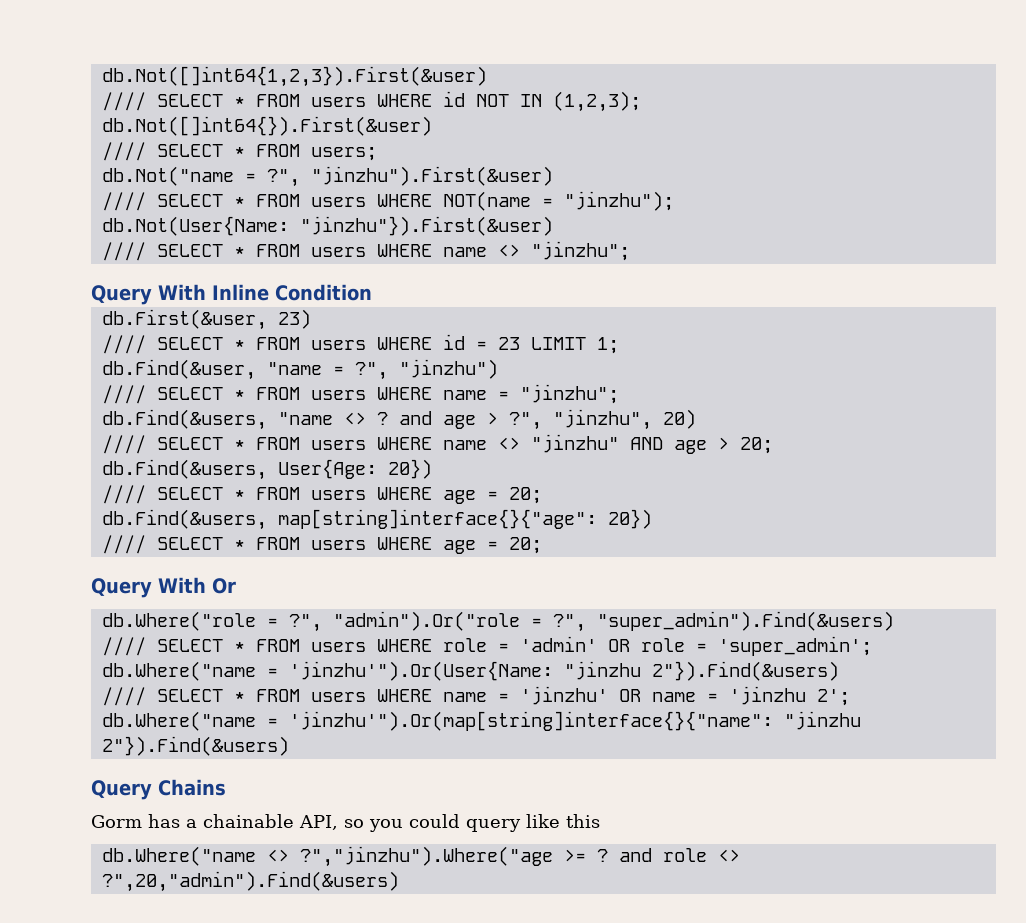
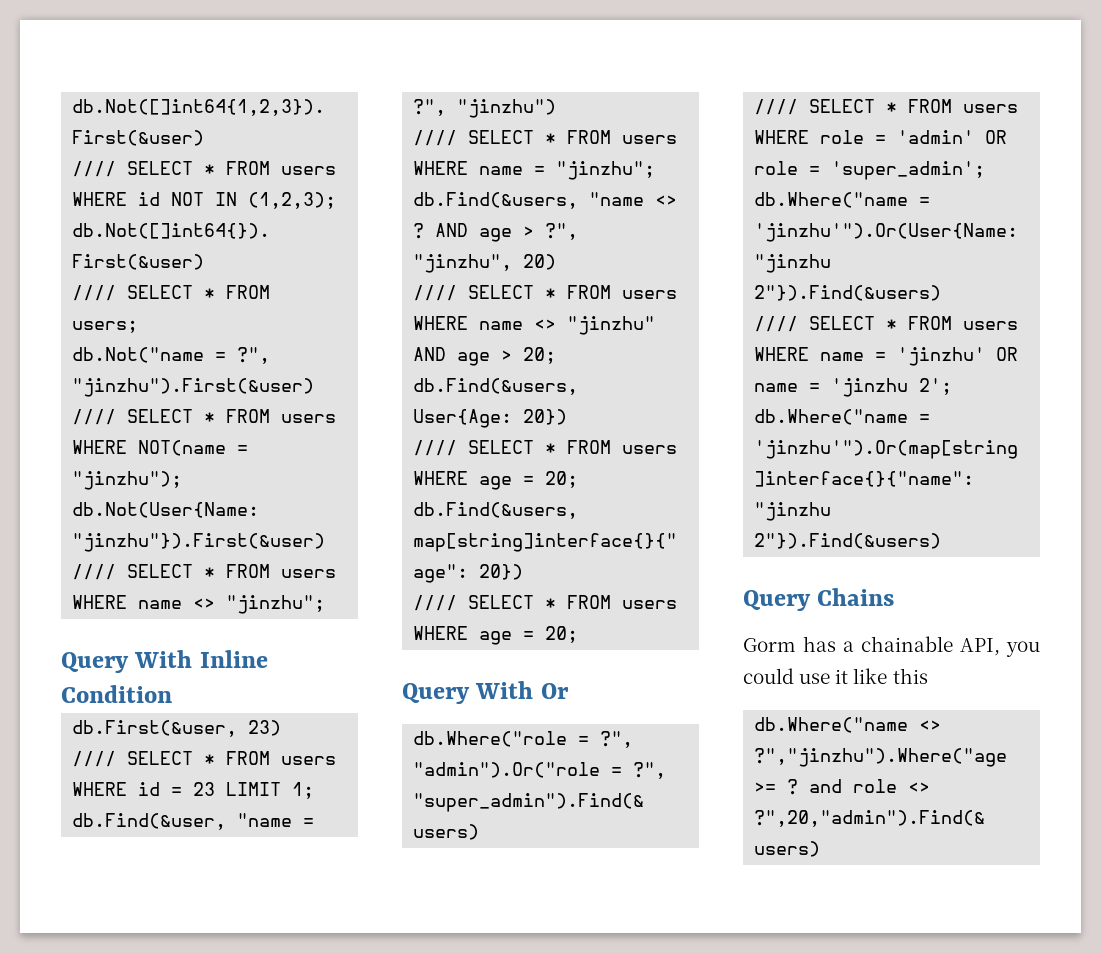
[398,411,432,425] and -> [435,223,469,237] AND
[344,819,364,828] so -> (1000, 647) none
[466,819,521,832] query -> [799,669,849,684] use it

